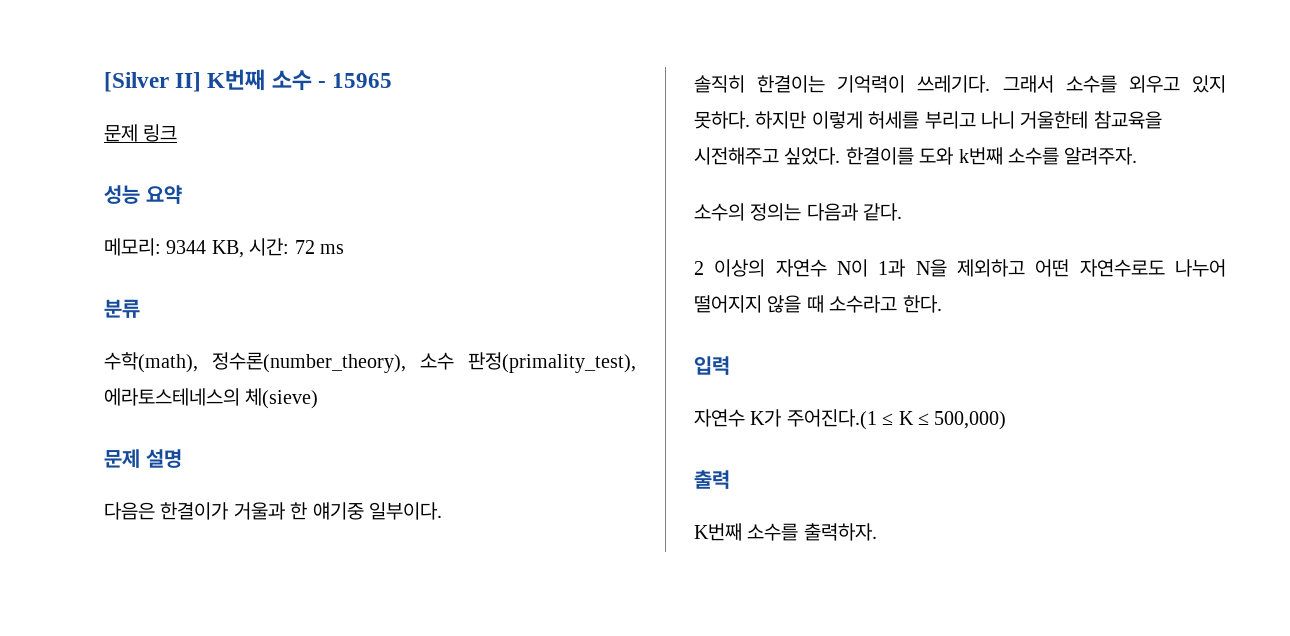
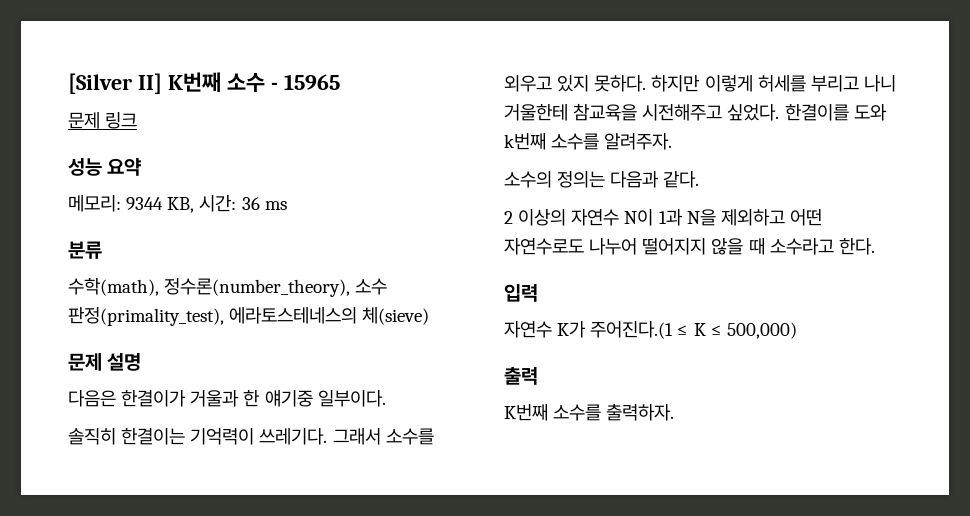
[294,240,315,254] 72 -> [241,197,260,210] 36

